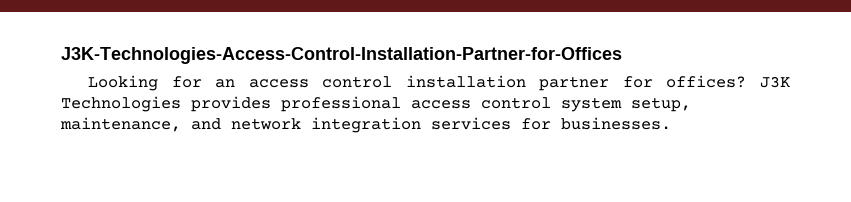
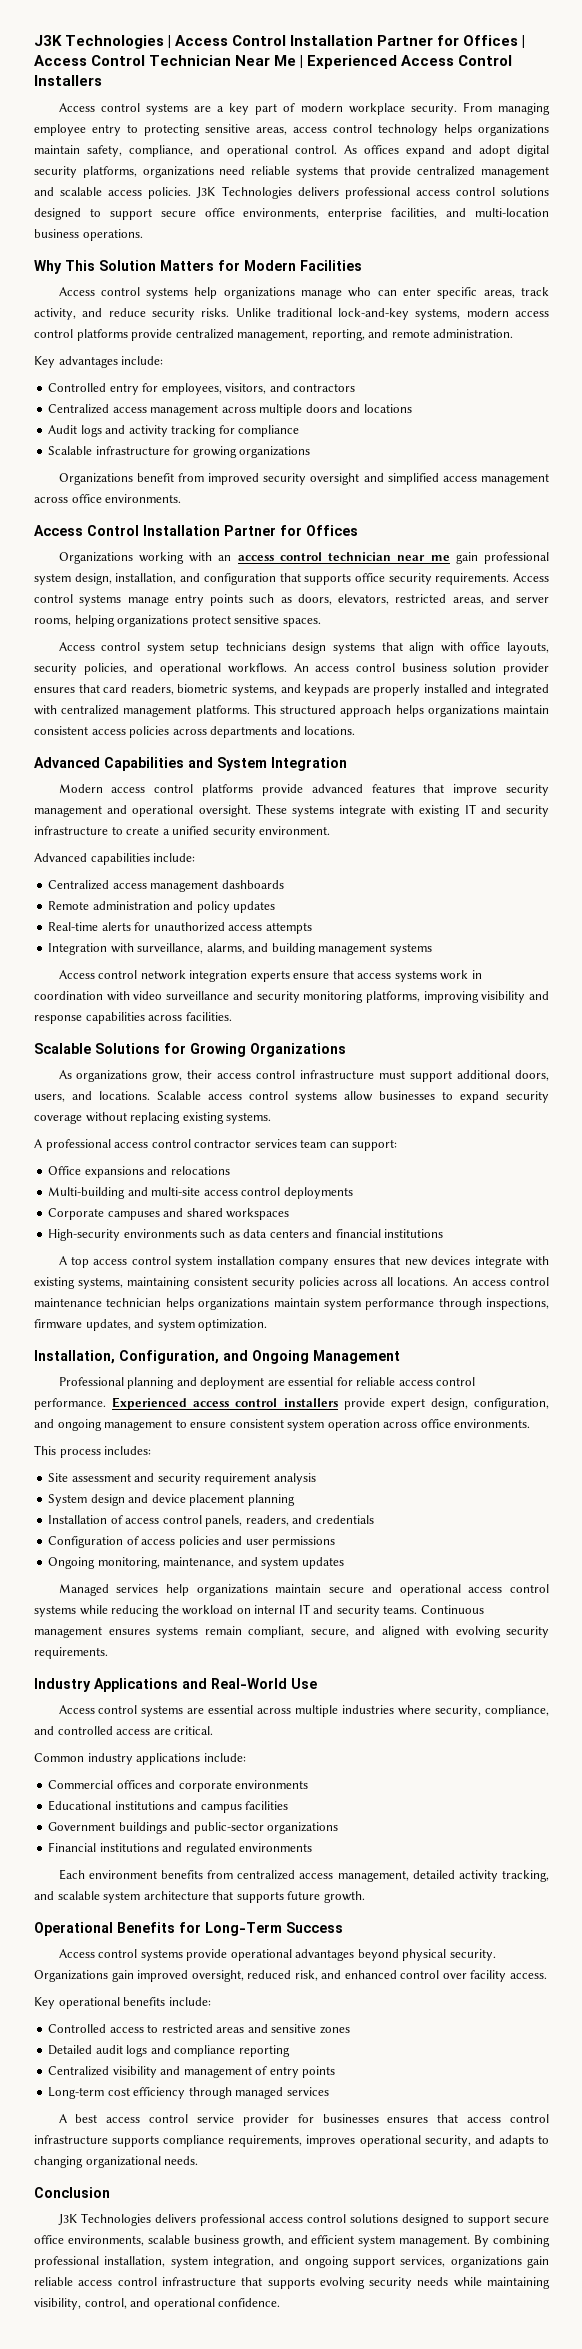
[61,47,622,64] [88,75,790,91] [61,96,691,112] [60,117,671,133] J3K-Technologies-Access-Control-Installation-Partner-for-Offices // Looking for an access control installation partner for offices? J3K Technologies provides professional access control system setup, maintenance, and network integration services for businesses. -> [34,35,526,49] [34,55,513,69] [34,75,102,86] [58,102,550,115] [34,124,549,136] [34,145,549,157] [34,166,549,178] [34,186,550,199] [34,208,550,220] [34,229,143,241] [34,260,362,274] [58,287,549,299] [34,308,549,320] [34,329,514,341] [34,356,164,368] [48,383,356,395] [48,404,412,416] [48,425,300,437] [48,446,311,458] [58,473,549,485] [34,494,182,503] [34,525,358,536] [58,552,549,564] [34,573,549,585] [34,594,549,606] [34,615,321,627] [58,642,550,654] [34,663,549,675] [34,684,549,696] [34,704,549,717] [34,726,356,738] [34,757,347,771] [58,784,549,796] [34,804,549,817] [34,826,331,838] [34,853,196,865] [48,880,284,892] [48,901,276,913] [48,922,312,934] [48,943,432,955] [58,970,482,982] [34,991,549,1003] [34,1012,232,1024] [34,1043,346,1057] [58,1070,549,1082] [34,1091,549,1103] [34,1112,272,1124] [34,1139,398,1151] [48,1166,230,1178] [48,1187,353,1199] [48,1208,290,1220] [48,1229,444,1241] [58,1256,549,1268] [34,1277,549,1289] [34,1298,549,1310] [34,1319,268,1331] [34,1350,400,1364] [58,1377,476,1389] [34,1397,549,1410] [34,1419,531,1431] [34,1445,152,1458] [48,1473,316,1485] [48,1494,295,1506] [48,1515,374,1527] [48,1536,336,1548] [48,1557,344,1569] [58,1584,549,1596] [34,1604,484,1617] [34,1626,549,1638] [34,1647,108,1659] [34,1678,317,1692] [58,1705,550,1717] [34,1726,214,1735] [34,1753,246,1765] [48,1780,309,1792] [48,1800,289,1813] [48,1822,339,1834] [48,1842,313,1855] [58,1869,549,1882] [34,1891,365,1903] [34,1922,343,1936] [58,1949,496,1961] [34,1970,547,1982] [34,1997,211,2009] [48,2024,350,2034] [48,2045,290,2057] [48,2066,336,2078] [48,2087,329,2099] [58,2114,549,2126] [34,2135,549,2147] [34,2156,199,2168] [34,2187,110,2198] [57,2213,549,2226] [34,2235,550,2247] [34,2256,549,2268] [34,2277,550,2289] [34,2298,281,2310] J3K Technologies | Access Control Installation Partner for Offices | Access Control Technician Near Me | Experienced Access Control Installers // Access control systems are a key part of modern workplace security. From managing employee entry to protecting sensitive areas, access control technology helps organizations maintain safety, compliance, and operational control. As offices expand and adopt digital security platforms, organizations need reliable systems that provide centralized management and scalable access policies. J3K Technologies delivers professional access control solutions designed to support secure office environments, enterprise facilities, and multi-location business operations. // Why This Solution Matters for Modern Facilities // Access control systems help organizations manage who can enter specific areas, track activity, and reduce security risks. Unlike traditional lock-and-key systems, modern access control platforms provide centralized management, reporting, and remote administration. // Key advantages include: // Controlled entry for employees, visitors, and contractors // Centralized access management across multiple doors and locations // Audit logs and activity tracking for compliance // Scalable infrastructure for growing organizations // Organizations benefit from improved security oversight and simplified access management across office environments. // Access Control Installation Partner for Offices // Organizations working with an access control technician near me gain professional system design, installation, and configuration that supports office security requirements. Access control systems manage entry points such as doors, elevators, restricted areas, and server rooms, helping organizations protect sensitive spaces. // Access control system setup technicians design systems that align with office layouts, security policies, and operational workflows. An access control business solution provider ensures that card readers, biometric systems, and keypads are properly installed and integrated with centralized management platforms. This structured approach helps organizations maintain consistent access policies across departments and locations. // Advanced Capabilities and System Integration // Modern access control platforms provide advanced features that improve security management and operational oversight. These systems integrate with existing IT and security infrastructure to create a unified security environment. // Advanced capabilities include: // Centralized access management dashboards // Remote administration and policy updates // Real-time alerts for unauthorized access attempts // Integration with surveillance, alarms, and building management systems // Access control network integration experts ensure that access systems work in coordination with video surveillance and security monitoring platforms, improving visibility and response capabilities across facilities. // Scalable Solutions for Growing Organizations // As organizations grow, their access control infrastructure must support additional doors, users, and locations. Scalable access control systems allow businesses to expand security coverage without replacing existing systems. // A professional access control contractor services team can support: // Office expansions and relocations // Multi-building and multi-site access control deployments // Corporate campuses and shared workspaces // High-security environments such as data centers and financial institutions // A top access control system installation company ensures that new devices integrate with existing systems, maintaining consistent security policies across all locations. An access control maintenance technician helps organizations maintain system performance through inspections, firmware updates, and system optimization. // Installation, Configuration, and Ongoing Management // Professional planning and deployment are essential for reliable access control performance. Experienced access control installers provide expert design, configuration, and ongoing management to ensure consistent system operation across office environments. // This process includes: // Site assessment and security requirement analysis // System design and device placement planning // Installation of access control panels, readers, and credentials // Configuration of access policies and user permissions // Ongoing monitoring, maintenance, and system updates // Managed services help organizations maintain secure and operational access control systems while reducing the workload on internal IT and security teams. Continuous management ensures systems remain compliant, secure, and aligned with evolving security requirements. // Industry Applications and Real-World Use // Access control systems are essential across multiple industries where security, compliance, and controlled access are critical. // Common industry applications include: // Commercial offices and corporate environments // Educational institutions and campus facilities // Government buildings and public-sector organizations // Financial institutions and regulated environments // Each environment benefits from centralized access management, detailed activity tracking, and scalable system architecture that supports future growth. // Operational Benefits for Long-Term Success // Access control systems provide operational advantages beyond physical security. Organizations gain improved oversight, reduced risk, and enhanced control over facility access. // Key operational benefits include: // Controlled access to restricted areas and sensitive zones // Detailed audit logs and compliance reporting // Centralized visibility and management of entry points // Long-term cost efficiency through managed services // A best access control service provider for businesses ensures that access control infrastructure supports compliance requirements, improves operational security, and adapts to changing organizational needs. // Conclusion // J3K Technologies delivers professional access control solutions designed to support secure office environments, scalable business growth, and efficient system management. By combining professional installation, system integration, and ongoing support services, organizations gain reliable access control infrastructure that supports evolving security needs while maintaining visibility, control, and operational confidence.

